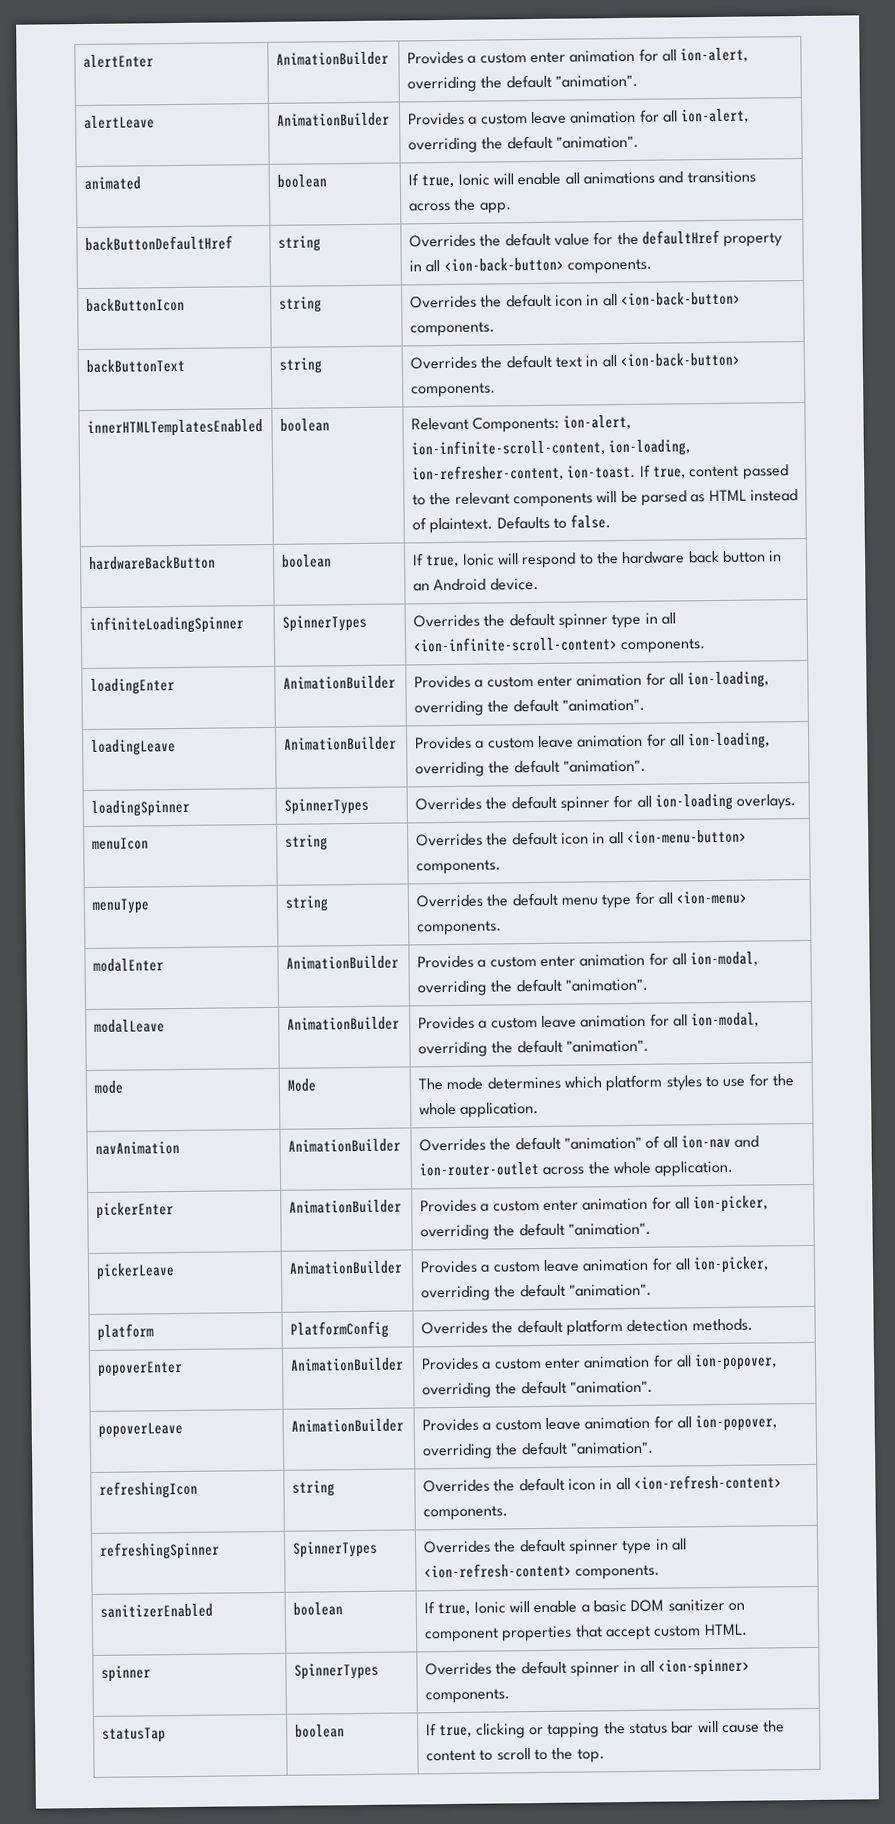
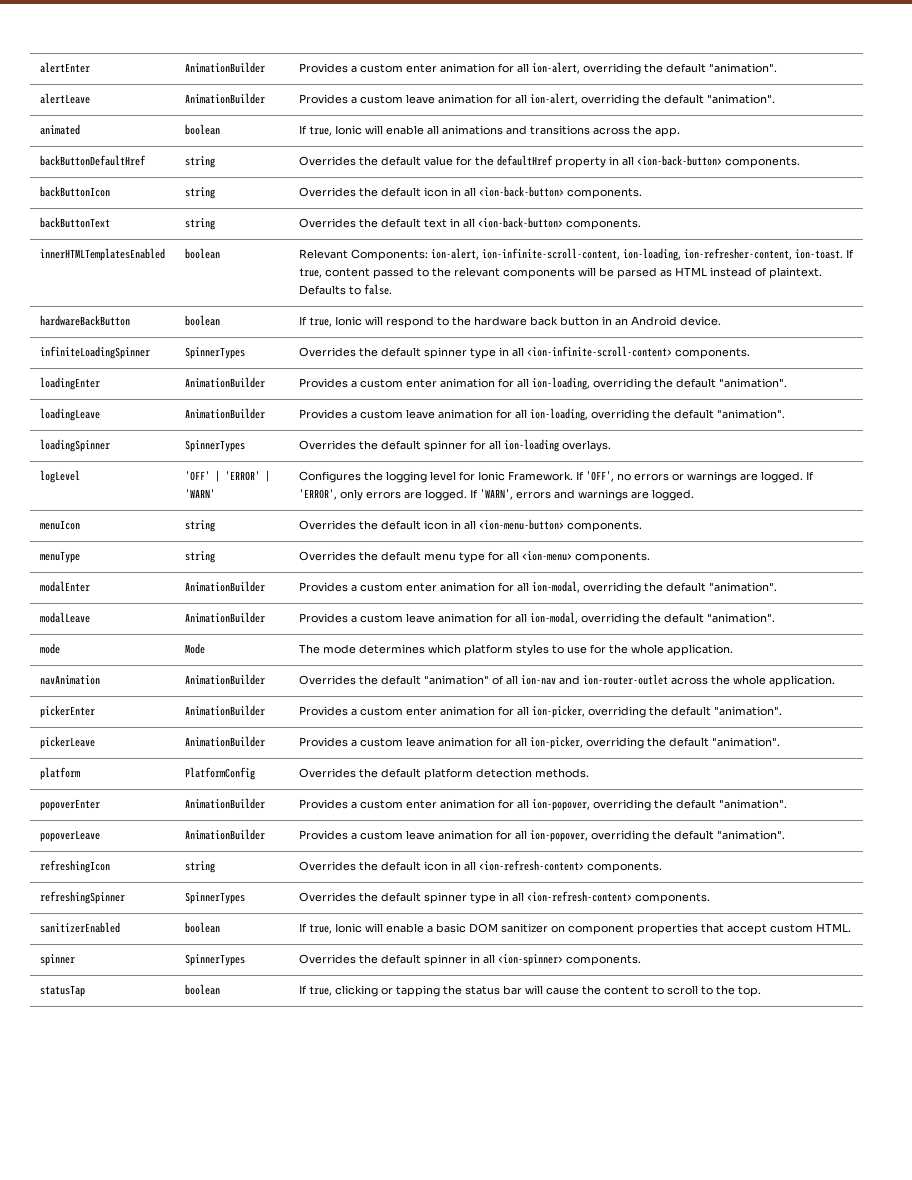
(797, 802) none -> [39,470,80,483] [184,470,270,482] [184,489,215,498] [298,471,814,483] [298,489,694,501] // logLevel | 'OFF' | 'ERROR' | 'WARN' | Configures the logging level for Ionic Framework. If 'OFF', no errors or warnings are logged. If 'ERROR', only errors are logged. If 'WARN', errors and warnings are logged.

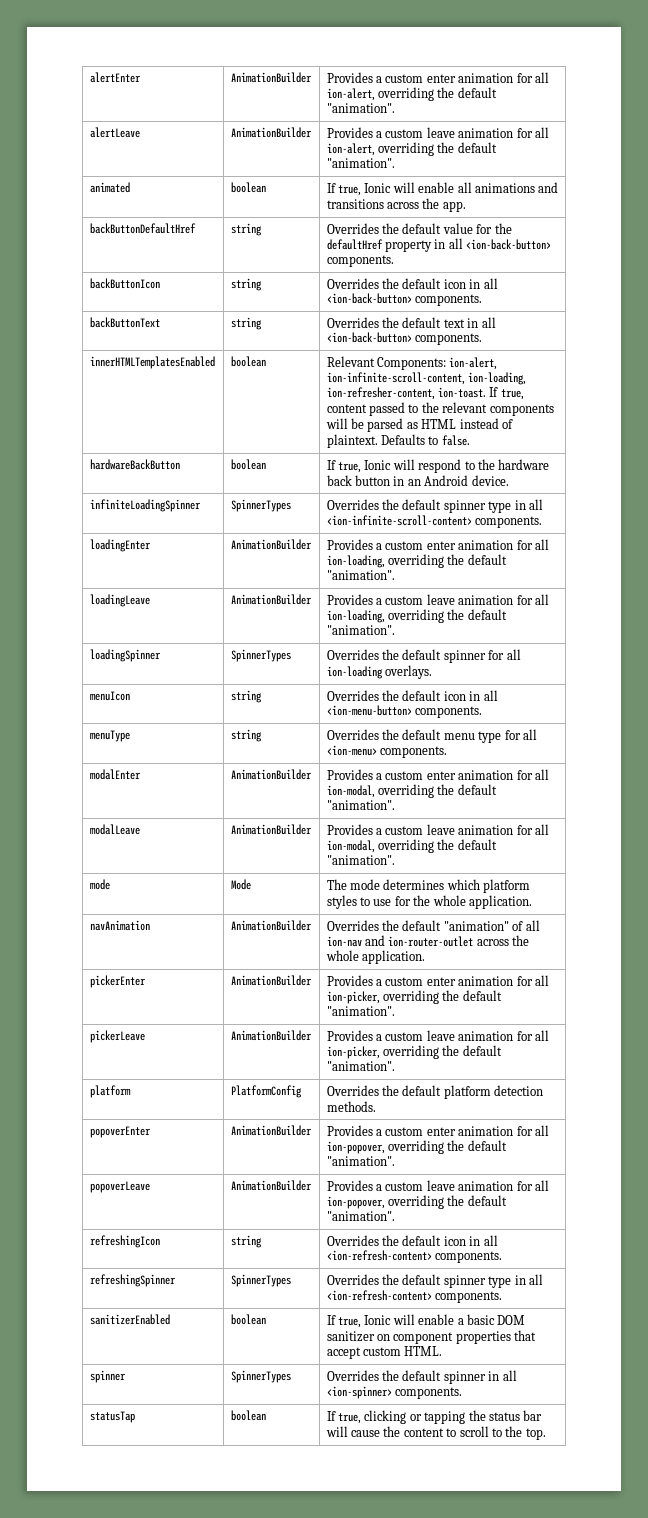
[39,470,80,483] [184,470,270,482] [184,489,215,498] [298,471,814,483] [298,489,694,501] // logLevel | 'OFF' | 'ERROR' | 'WARN' | Configures the logging level for Ionic Framework. If 'OFF', no errors or warnings are logged. If 'ERROR', only errors are logged. If 'WARN', errors and warnings are logged. -> (433, 672) none

